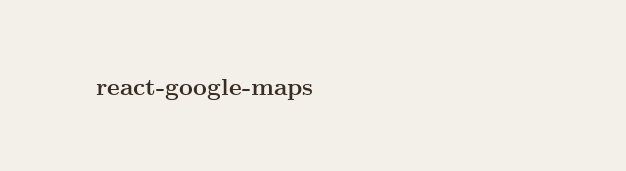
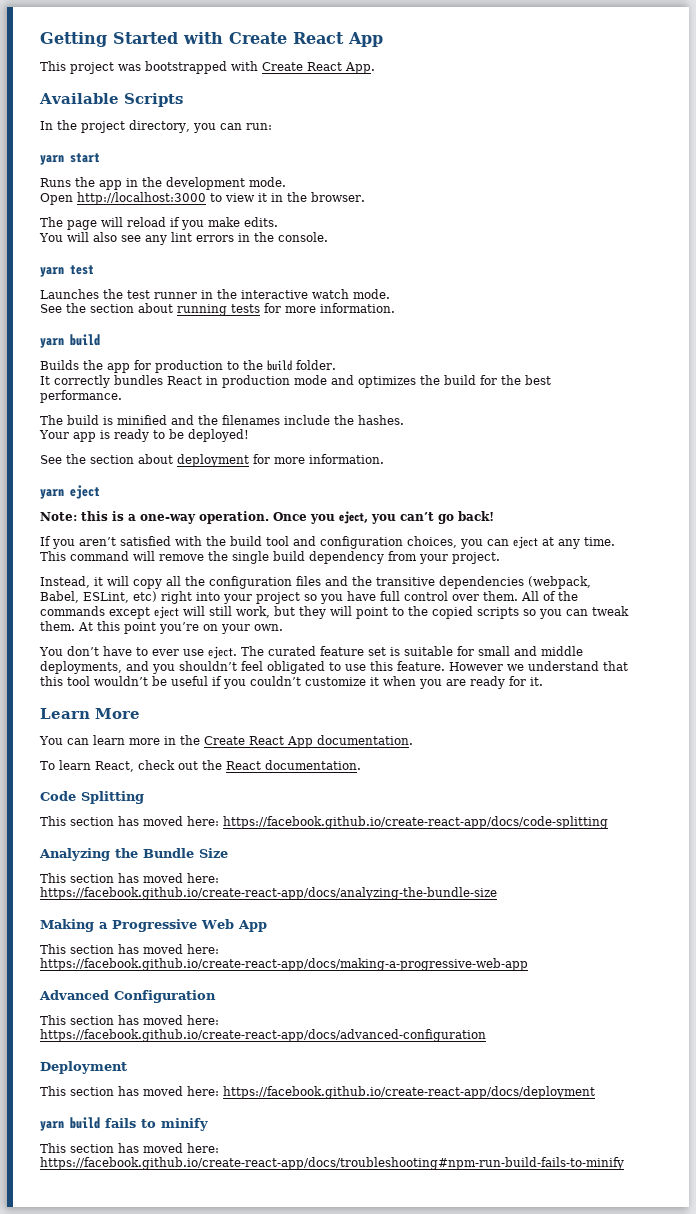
[96,79,313,100] react-google-maps -> [40,32,383,47] [40,61,375,74] [39,93,183,107] [40,120,272,133] [40,153,100,165] [40,177,286,190] [40,192,365,205] [40,217,278,230] [39,232,328,245] [40,265,94,277] [40,289,390,299] [40,303,395,316] [40,334,100,348] [40,360,336,373] [40,375,551,388] [40,390,122,403] [40,415,404,425] [39,429,249,442] [40,454,384,467] [40,485,100,499] [40,511,494,524] [40,536,615,549] [40,551,500,564] [40,576,591,589] [40,591,578,604] [40,606,629,619] [40,621,283,634] [39,646,583,659] [40,661,628,674] [40,676,543,689] [40,708,140,719] [39,735,413,748] [40,760,361,772] [40,791,144,804] [40,816,608,829] [39,848,228,861] [40,873,219,883] [40,887,497,900] [40,919,267,932] [40,944,219,954] [40,958,528,971] [39,990,216,1003] [40,1015,219,1025] [40,1029,486,1042] [40,1061,127,1074] [40,1086,595,1099] [40,1117,208,1131] [40,1143,219,1153] [40,1157,624,1170] Getting Started with Create React App // This project was bootstrapped with Create React App. // Available Scripts // In the project directory, you can run: // yarn start // Runs the app in the development mode. // Open http://localhost:3000 to view it in the browser. // The page will reload if you make edits. // You will also see any lint errors in the console. // yarn test // Launches the test runner in the interactive watch mode. // See the section about running tests for more information. // yarn build // Builds the app for production to the build folder. // It correctly bundles React in production mode and optimizes the build for the best performance. // The build is minified and the filenames include the hashes. // Your app is ready to be deployed! // See the section about deployment for more information. // yarn eject // Note: this is a one-way operation. Once you eject, you can’t go back! // If you aren’t satisfied with the build tool and configuration choices, you can eject at any time. This command will remove the single build dependency from your project. // Instead, it will copy all the configuration files and the transitive dependencies (webpack, Babel, ESLint, etc) right into your project so you have full control over them. All of the commands except eject will still work, but they will point to the copied scripts so you can tweak them. At this point you’re on your own. // You don’t have to ever use eject. The curated feature set is suitable for small and middle deployments, and you shouldn’t feel obligated to use this feature. However we understand that this tool wouldn’t be useful if you couldn’t customize it when you are ready for it. // Learn More // You can learn more in the Create React App documentation. // To learn React, check out the React documentation. // Code Splitting // This section has moved here: https://facebook.github.io/create-react-app/docs/code-splitting // Analyzing the Bundle Size // This section has moved here: https://facebook.github.io/create-react-app/docs/analyzing-the-bundle-size // Making a Progressive Web App // This section has moved here: https://facebook.github.io/create-react-app/docs/making-a-progressive-web-app // Advanced Configuration // This section has moved here: https://facebook.github.io/create-react-app/docs/advanced-configuration // Deployment // This section has moved here: https://facebook.github.io/create-react-app/docs/deployment // yarn build fails to minify // This section has moved here: https://facebook.github.io/create-react-app/docs/troubleshooting#npm-run-build-fails-to-minify

